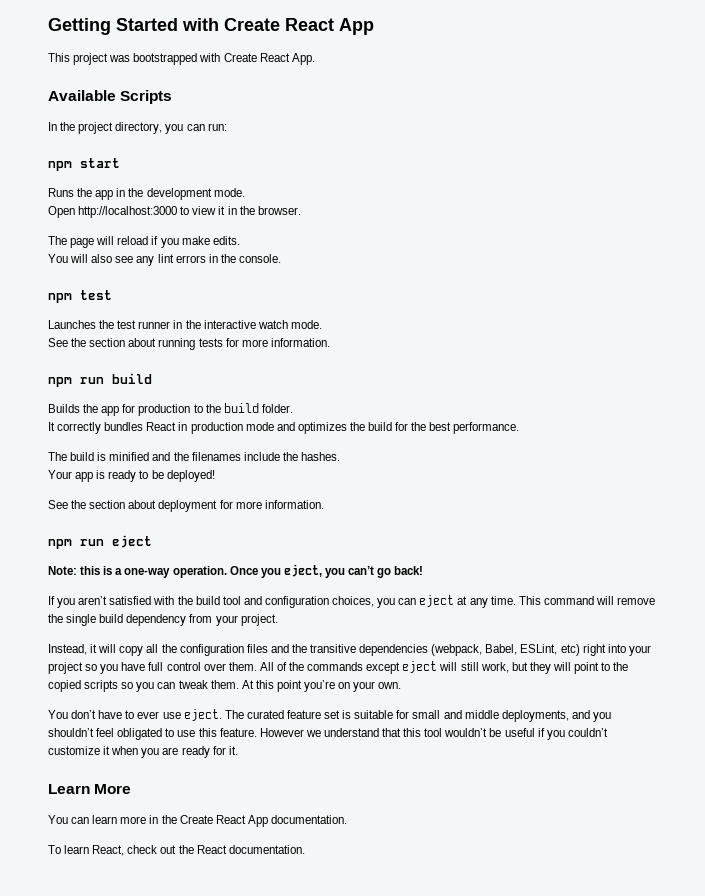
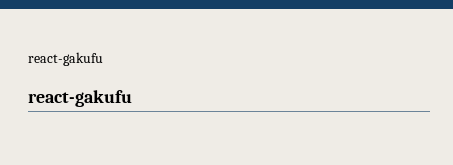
[48,18,374,35] [48,53,315,65] [48,90,173,104] [48,122,227,134] [48,158,120,171] [48,188,245,200] [48,206,301,218] [48,236,240,248] [48,254,281,266] [48,290,112,303] [48,320,322,329] [48,338,330,350] [48,373,152,387] [48,403,293,416] [48,422,520,434] [48,452,340,461] [48,470,215,482] [48,500,324,512] [48,535,152,549] [48,564,424,578] [48,595,656,608] [48,614,278,626] [48,644,651,656] [48,661,629,674] [48,680,402,692] [48,709,611,722] [48,728,608,740] [48,746,238,758] [48,784,132,794] [48,815,347,827] [48,845,305,856] Getting Started with Create React App // This project was bootstrapped with Create React App. // Available Scripts // In the project directory, you can run: // npm start // Runs the app in the development mode. // Open http://localhost:3000 to view it in the browser. // The page will reload if you make edits. // You will also see any lint errors in the console. // npm test // Launches the test runner in the interactive watch mode. // See the section about running tests for more information. // npm run build // Builds the app for production to the build folder. // It correctly bundles React in production mode and optimizes the build for the best performance. // The build is minified and the filenames include the hashes. // Your app is ready to be deployed! // See the section about deployment for more information. // npm run eject // Note: this is a one-way operation. Once you eject, you can’t go back! // If you aren’t satisfied with the build tool and configuration choices, you can eject at any time. This command will remove the single build dependency from your project. // Instead, it will copy all the configuration files and the transitive dependencies (webpack, Babel, ESLint, etc) right into your project so you have full control over them. All of the commands except eject will still work, but they will point to the copied scripts so you can tweak them. At this point you’re on your own. // You don’t have to ever use eject. The curated feature set is suitable for small and middle deployments, and you shouldn’t feel obligated to use this feature. However we understand that this tool wouldn’t be useful if you couldn’t customize it when you are ready for it. // Learn More // You can learn more in the Create React App documentation. // To learn React, check out the React documentation. -> [28,52,103,66] [28,90,132,107] react-gakufu // react-gakufu

